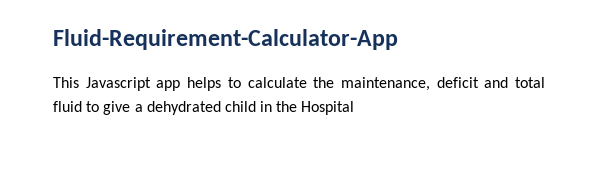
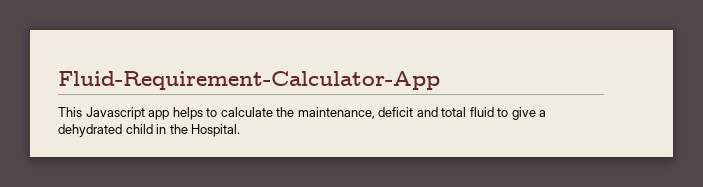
[301,101,355,115] Hospital -> [191,124,241,137] Hospital.

